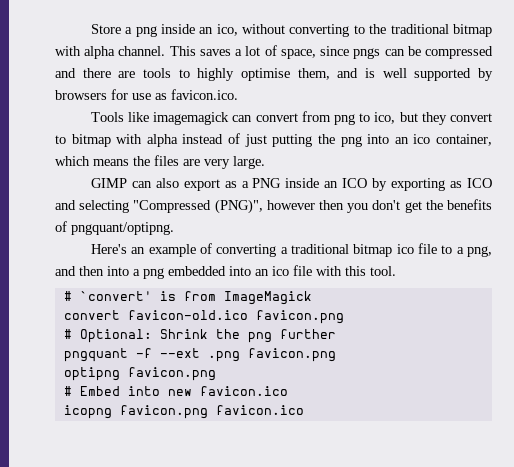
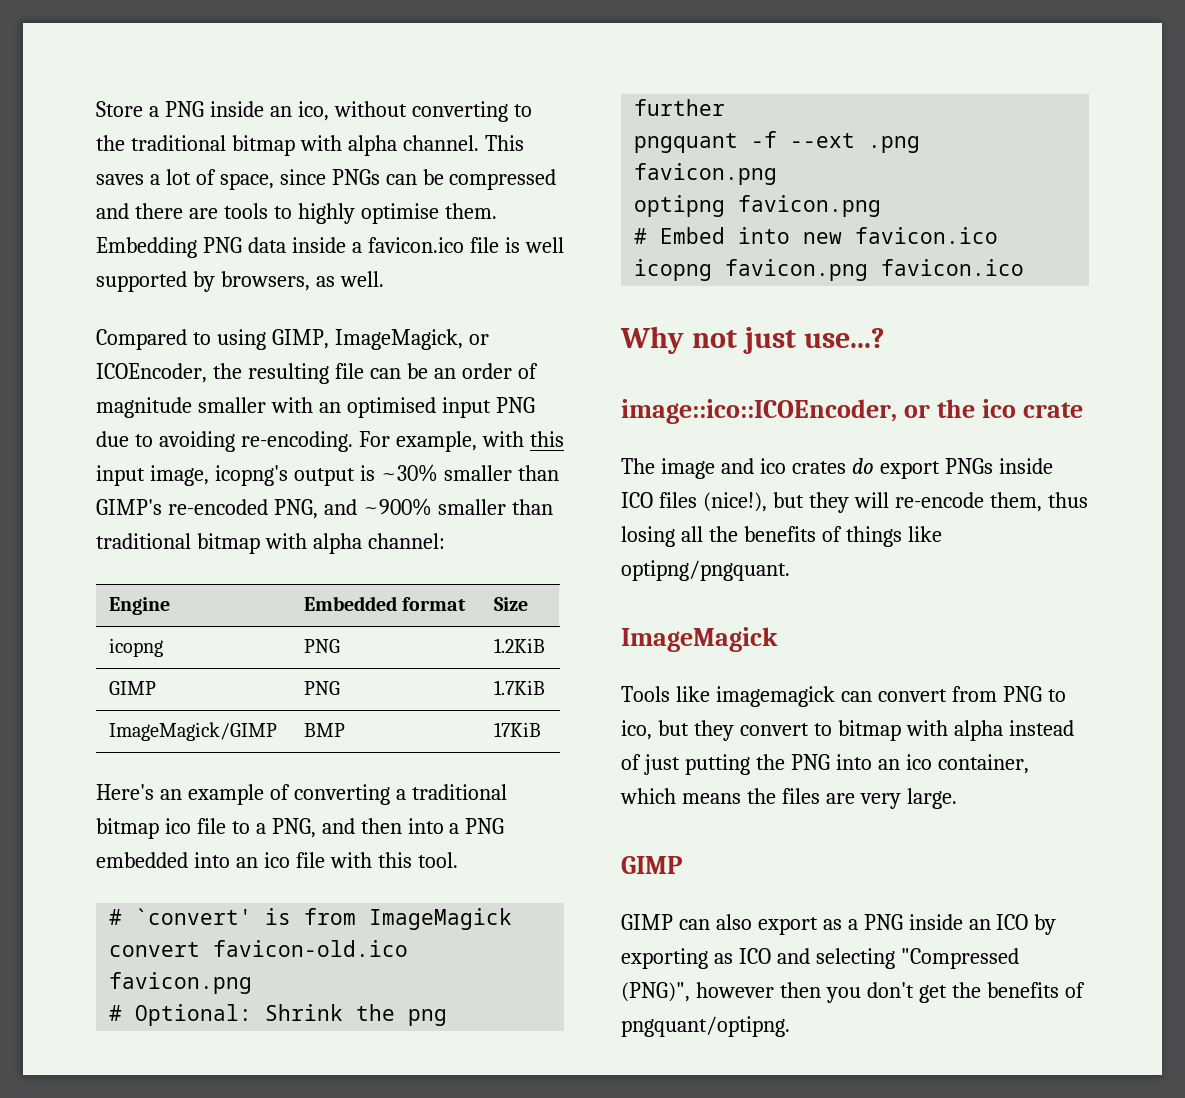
[135,26,157,37] png -> [164,101,204,117] PNG
[353,48,381,59] pngs -> [331,169,380,185] PNGs
[297,68,494,81] [55,89,238,100] [90,111,493,125] [55,133,493,147] [55,155,265,169] [90,178,492,191] [55,199,492,214] [55,221,174,235] them, and is well supported by browsers for use as favicon.ico. // Tools like imagemagick can convert from png to ico, but they convert to bitmap with alpha instead of just putting the png into an ico container, which means the files are very large. // GIMP can also export as a PNG inside an ICO by exporting as ICO and selecting "Compressed (PNG)", however then you don't get the benefits of pngquant/optipng. -> [444,203,497,219] [96,237,564,258] [96,271,384,292] [96,329,489,350] [96,363,538,384] [96,397,535,418] [96,431,564,452] [96,464,559,486] [96,498,553,519] [96,533,445,554] [109,597,171,615] [304,596,467,611] [494,597,529,611] [109,638,164,657] [304,639,341,653] [494,638,546,653] [109,681,157,695] [304,681,341,695] [494,680,546,695] [109,722,278,741] [304,723,346,737] [494,722,542,737] them. Embedding PNG data inside a favicon.ico file is well supported by browsers, as well. // Compared to using GIMP, ImageMagick, or ICOEncoder, the resulting file can be an order of magnitude smaller with an optimised input PNG due to avoiding re-encoding. For example, with this input image, icopng's output is ~30% smaller than GIMP's re-encoded PNG, and ~900% smaller than traditional bitmap with alpha channel: // Engine | Embedded format | Size // icopng | PNG | 1.2KiB // GIMP | PNG | 1.7KiB // ImageMagick/GIMP | BMP | 17KiB
[467,246,493,257] png, -> [271,818,316,838] PNG,
[143,268,164,279] png -> [465,818,505,834] PNG
(304, 410) none -> [620,326,885,354] [621,399,1083,424] [621,458,1053,479] [621,492,1088,513] [621,526,942,547] [621,560,790,581] [621,627,778,652] [621,686,1066,707] [621,720,1074,741] [621,754,1029,775] [620,788,957,809] [621,856,682,874] [621,914,1057,935] [621,948,1019,969] [621,982,1085,1003] [621,1016,790,1037] // Why not just use...? // image::ico::ICOEncoder, or the ico crate // The image and ico crates do export PNGs inside ICO files (nice!), but they will re-encode them, thus losing all the benefits of things like optipng/pngquant. // ImageMagick // Tools like imagemagick can convert from PNG to ico, but they convert to bitmap with alpha instead of just putting the PNG into an ico container, which means the files are very large. // GIMP // GIMP can also export as a PNG inside an ICO by exporting as ICO and selecting "Compressed (PNG)", however then you don't get the benefits of pngquant/optipng.

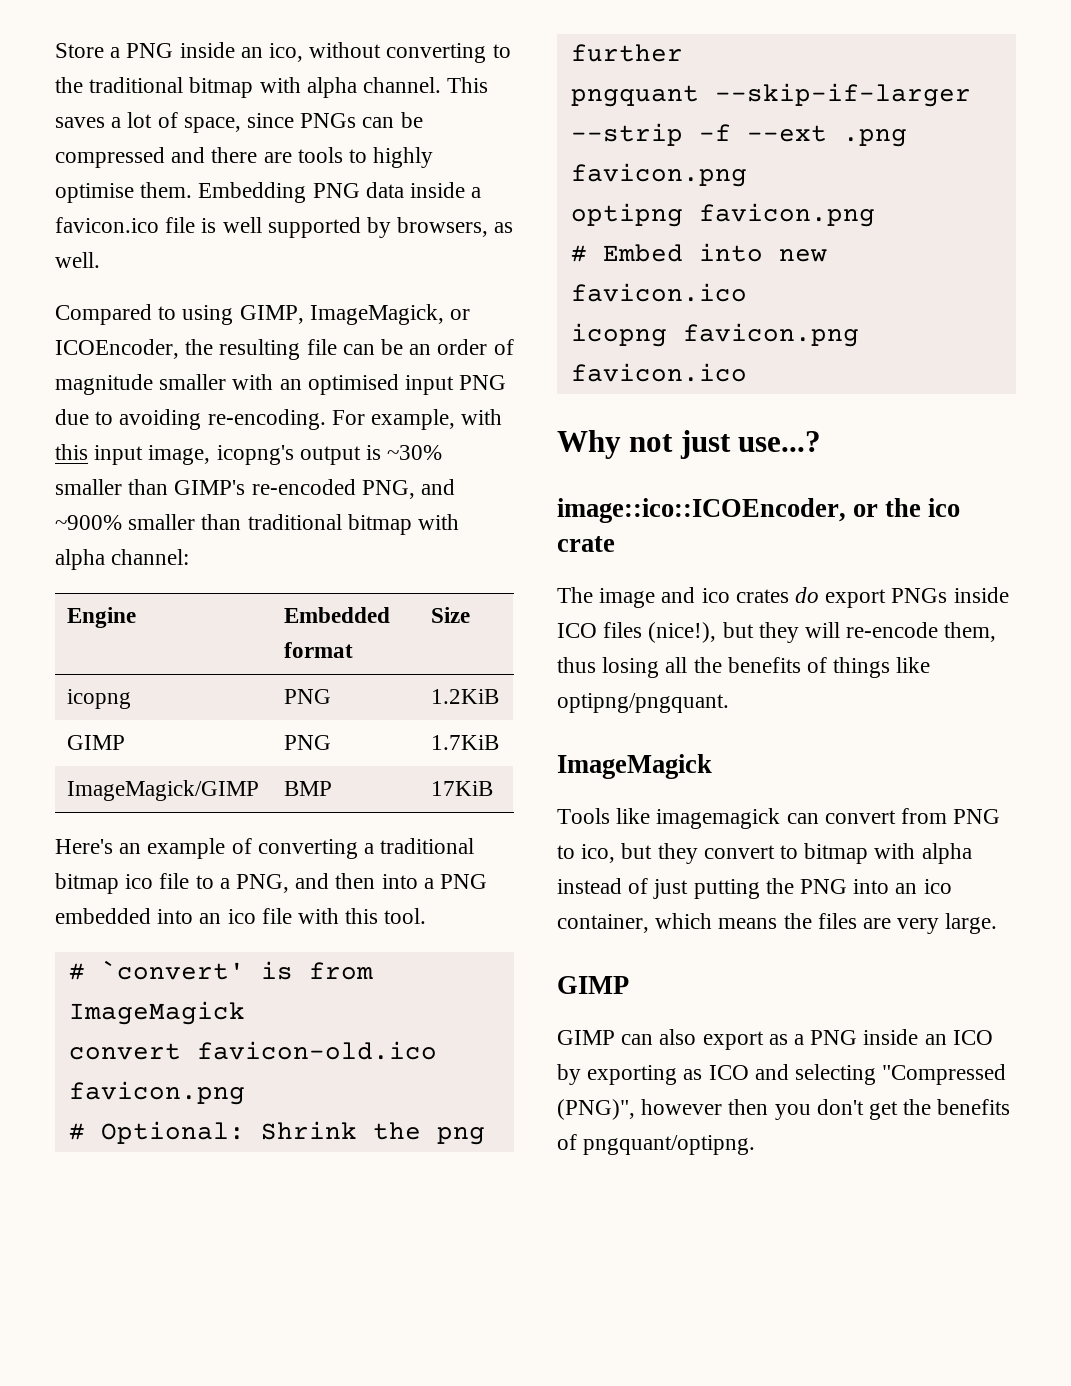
(739, 143) none -> [714,83,971,107] [570,123,683,146] --skip-if-larger --strip

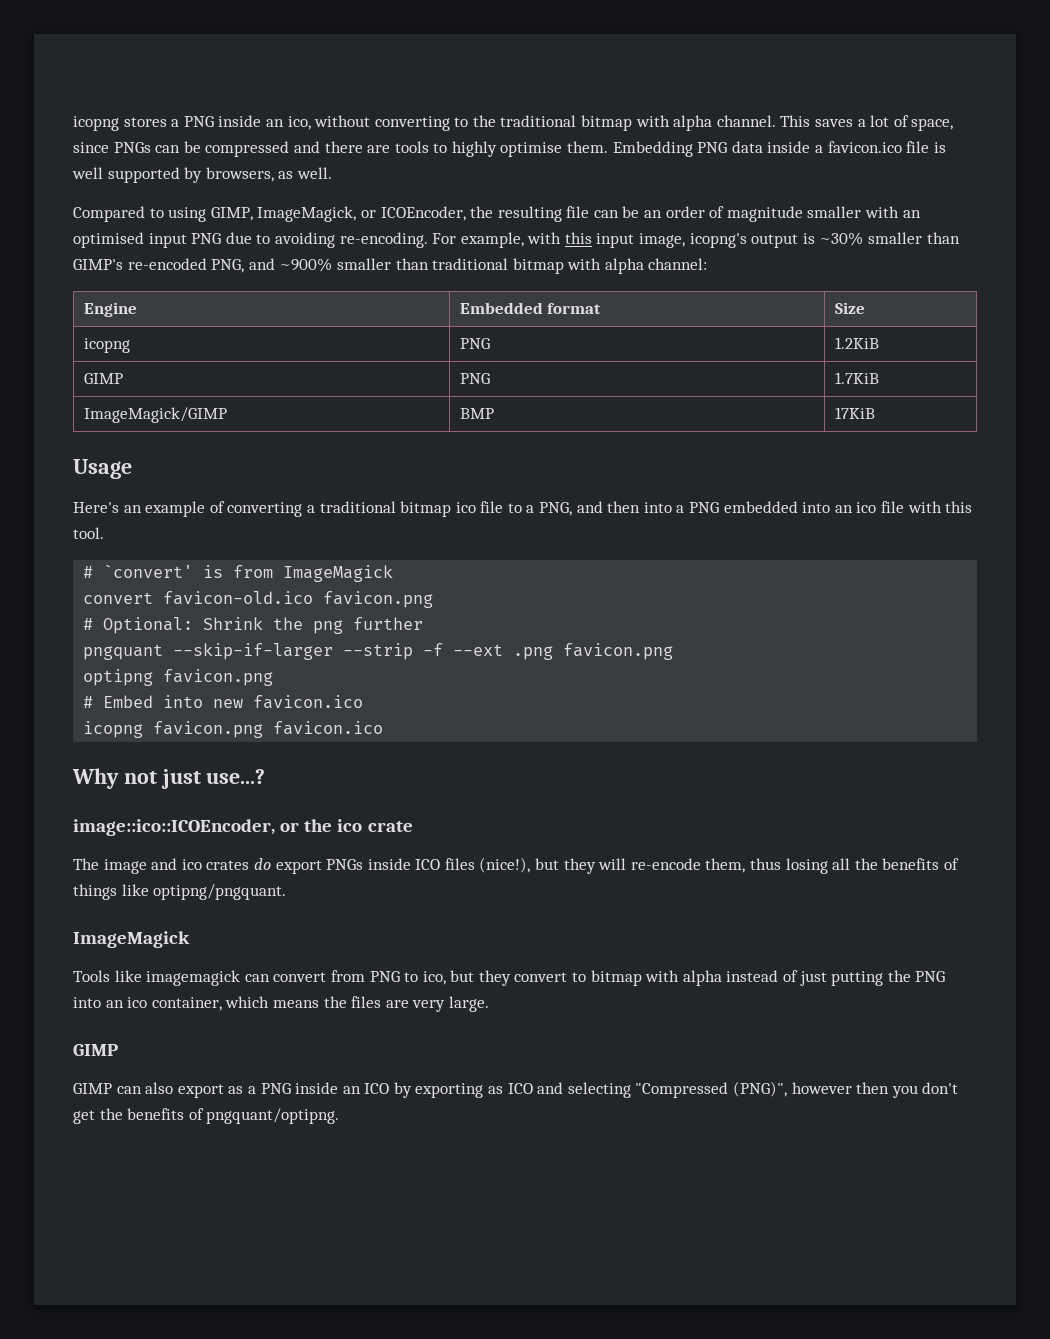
[55,43,104,58] Store -> [73,116,167,131] icopng stores
(494, 788) none -> [73,459,132,479] // Usage

